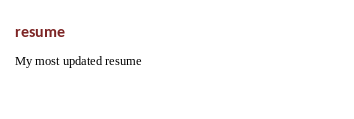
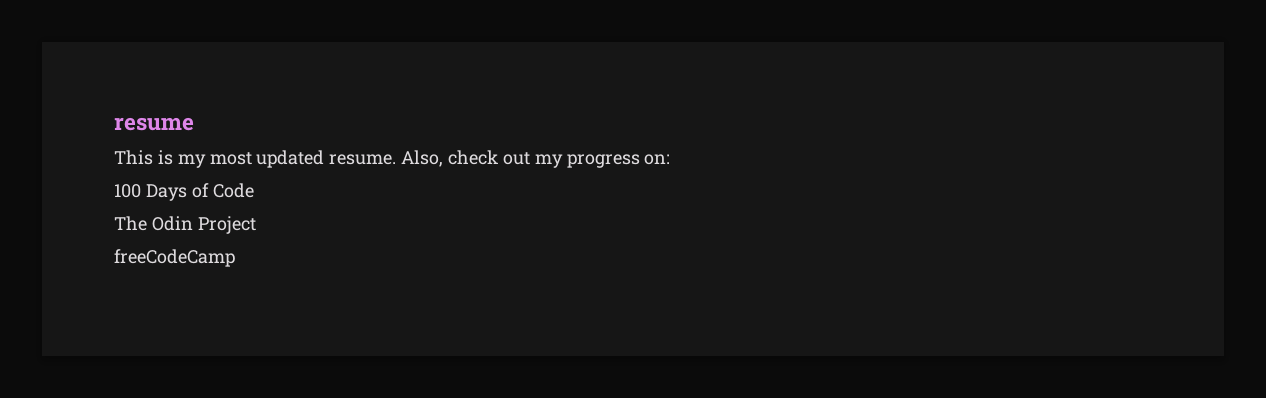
[15,56,143,68] My most updated resume -> [114,150,671,168] [114,183,254,201] [114,216,256,234] [114,249,235,267] This is my most updated resume. Also, check out my progress on: // 100 Days of Code // The Odin Project // freeCodeCamp

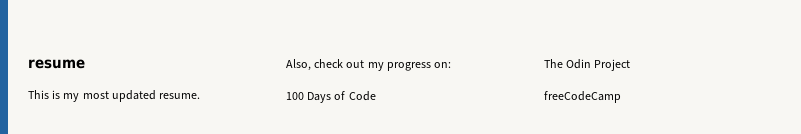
(397, 159) none -> (201, 96) //

